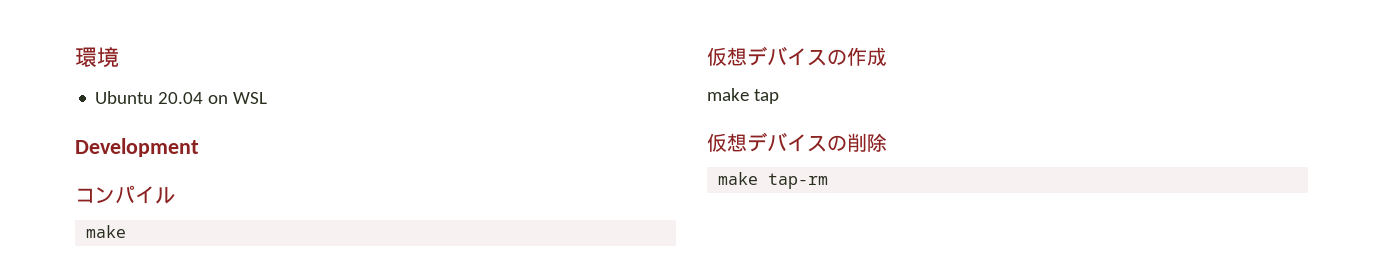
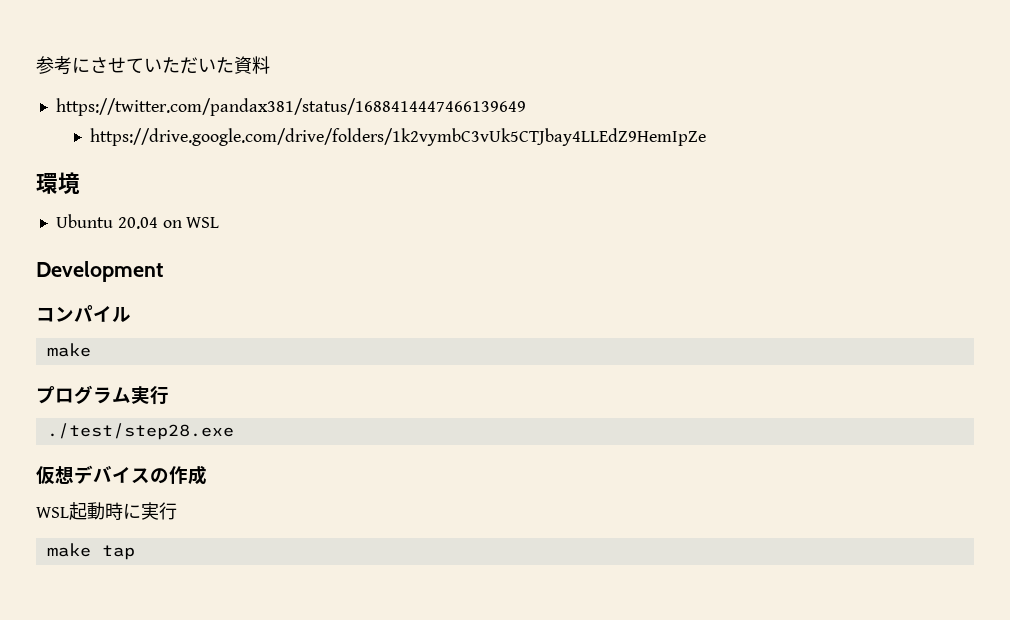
(75, 57) none -> [36,56,270,75] [55,98,526,116] [89,128,706,146] 参考にさせていただいた資料 // https://twitter.com/pandax381/status/1688414447466139649 // https://drive.google.com/drive/folders/1k2vymbC3vUk5CTJbay4LLEdZ9HemIpZe //
(127, 231) none -> [36,385,169,405] [46,423,234,440] // プログラム実行 // ./test/step28.exe
[707,88,779,104] [707,132,887,152] [718,172,829,189] make tap // 仮想デバイスの削除 // make tap-rm -> [36,502,177,520] [46,543,135,560] WSL起動時に実行 // make tap

